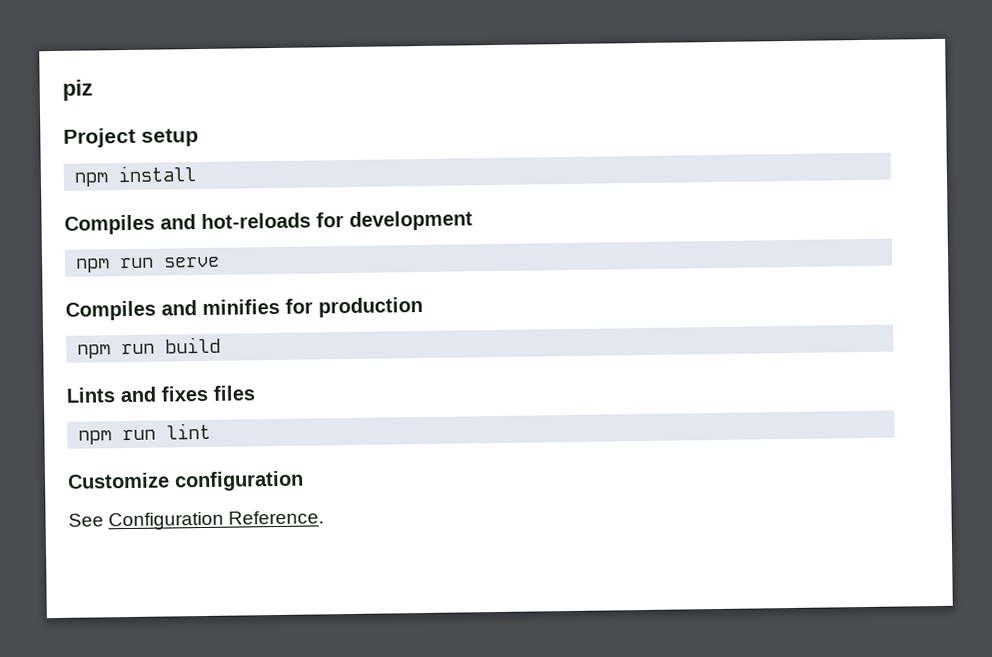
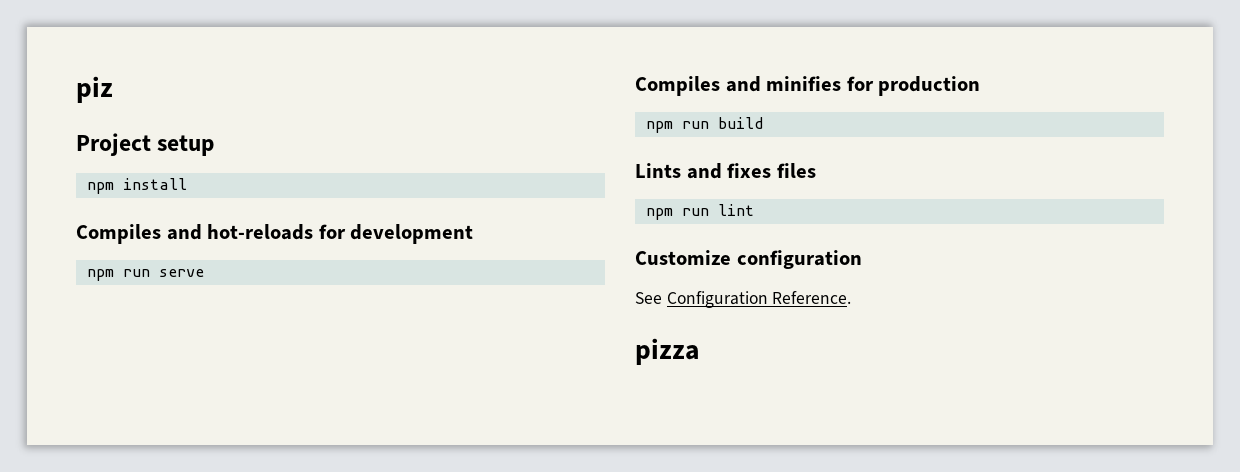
(325, 517) none -> [635,338,700,365] // pizza

